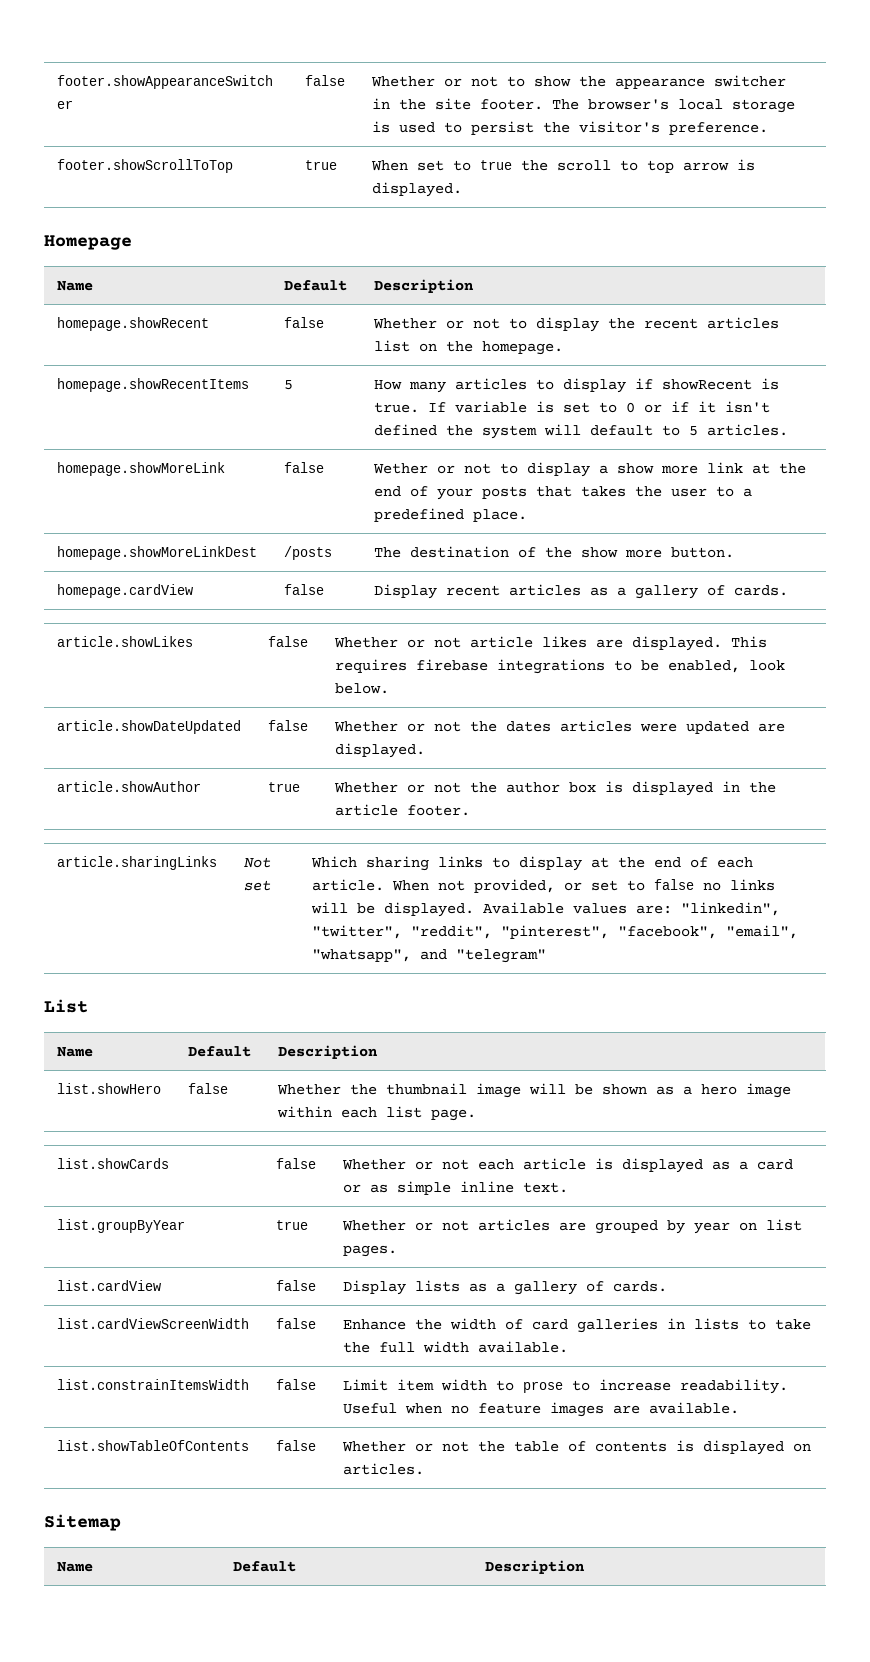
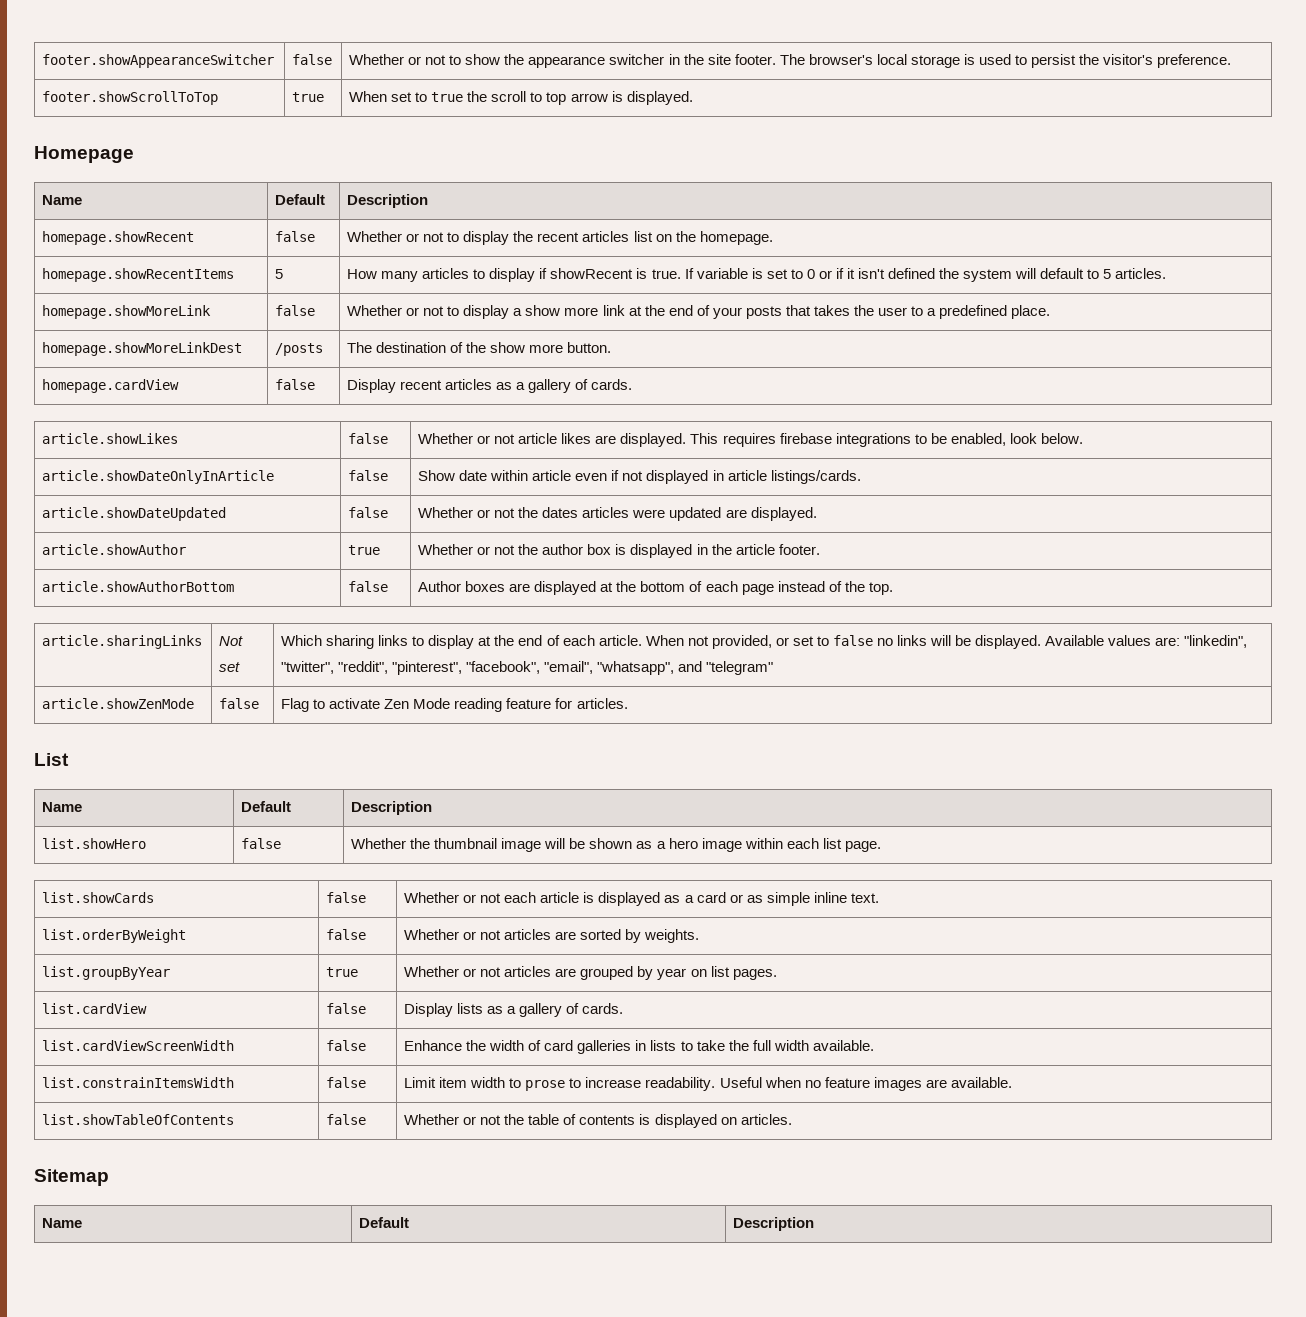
[373,463,429,474] Wether -> [347,305,403,316] Whether
(390, 688) none -> [42,470,275,484] [348,470,389,481] [418,470,861,484] // article.showDateOnlyInArticle | false | Show date within article even if not displayed in article listings/cards.
(471, 810) none -> [42,581,235,592] [348,581,389,592] [418,581,893,595] // article.showAuthorBottom | false | Author boxes are displayed at the bottom of each page instead of the top.
(547, 956) none -> [42,698,195,709] [219,698,260,709] [281,698,628,712] // article.showZenMode | false | Flag to activate Zen Mode reading feature for articles.
(569, 1187) none -> [42,929,187,943] [326,929,367,940] [404,929,700,943] // list.orderByWeight | false | Whether or not articles are sorted by weights.

